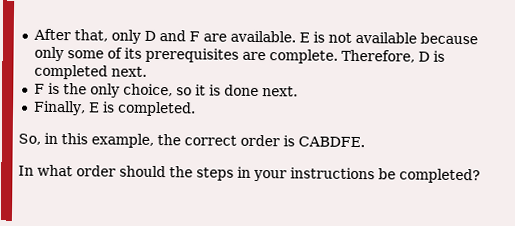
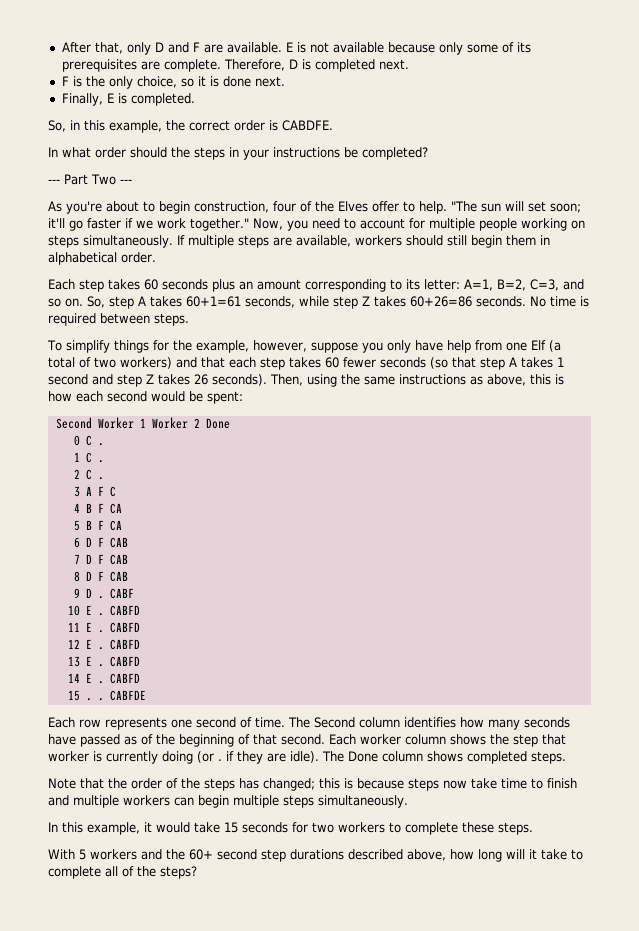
(481, 176) none -> [48,174,132,185] [48,201,581,214] [48,218,585,231] [48,235,550,248] [48,252,156,265] [48,279,584,292] [48,296,589,309] [48,313,189,326] [47,340,561,353] [48,357,564,370] [48,374,564,387] [48,391,243,404] [55,417,230,429] [73,435,104,446] [73,452,104,463] [73,469,104,480] [73,486,116,497] [73,503,122,514] [73,520,122,531] [73,537,128,548] [73,554,128,565] [73,571,128,582] [73,588,134,599] [67,605,140,616] [67,622,140,633] [67,639,140,650] [67,656,140,667] [67,673,140,684] [67,690,146,701] [48,717,570,730] [48,734,566,747] [48,751,566,764] [48,778,577,791] [48,795,408,808] [48,822,533,835] [48,849,583,862] [48,866,197,879] // --- Part Two --- // As you're about to begin construction, four of the Elves offer to help. "The sun will set soon; it'll go faster if we work together." Now, you need to account for multiple people working on steps simultaneously. If multiple steps are available, workers should still begin them in alphabetical order. // Each step takes 60 seconds plus an amount corresponding to its letter: A=1, B=2, C=3, and so on. So, step A takes 60+1=61 seconds, while step Z takes 60+26=86 seconds. No time is required between steps. // To simplify things for the example, however, suppose you only have help from one Elf (a total of two workers) and that each step takes 60 fewer seconds (so that step A takes 1 second and step Z takes 26 seconds). Then, using the same instructions as above, this is how each second would be spent: // Second Worker 1 Worker 2 Done // 0 C . // 1 C . // 2 C . // 3 A F C // 4 B F CA // 5 B F CA // 6 D F CAB // 7 D F CAB // 8 D F CAB // 9 D . CABF // 10 E . CABFD // 11 E . CABFD // 12 E . CABFD // 13 E . CABFD // 14 E . CABFD // 15 . . CABFDE // Each row represents one second of time. The Second column identifies how many seconds have passed as of the beginning of that second. Each worker column shows the step that worker is currently doing (or . if they are idle). The Done column shows completed steps. // Note that the order of the steps has changed; this is because steps now take time to finish and multiple workers can begin multiple steps simultaneously. // In this example, it would take 15 seconds for two workers to complete these steps. // With 5 workers and the 60+ second step durations described above, how long will it take to complete all of the steps?

